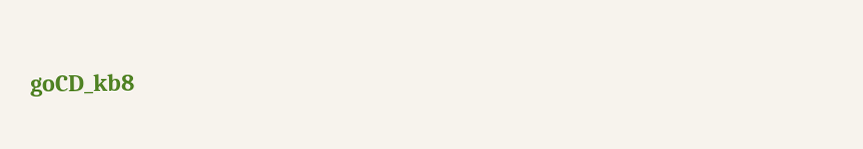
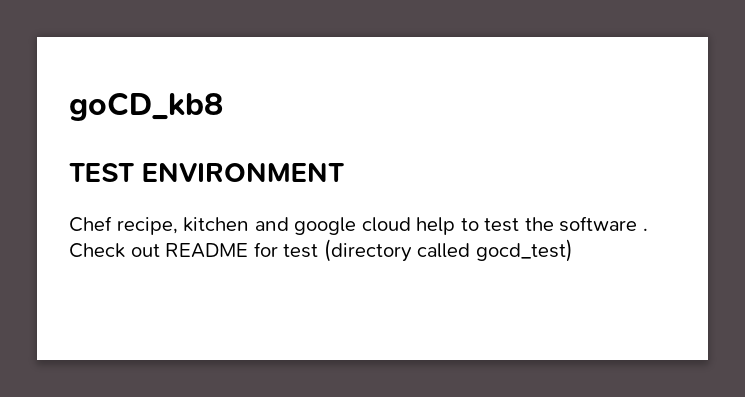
(135, 85) none -> [69,162,344,182] [69,216,648,235] [69,239,573,262] // TEST ENVIRONMENT // Chef recipe, kitchen and google cloud help to test the software . Check out README for test (directory called gocd_test)

